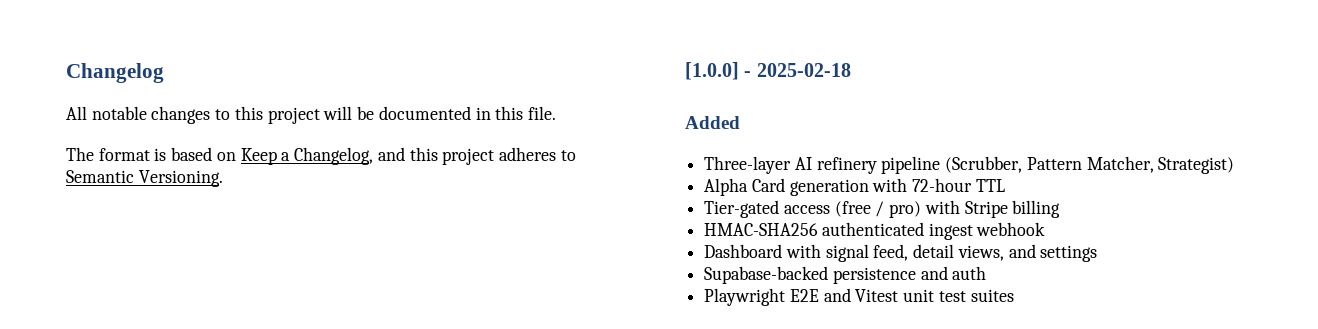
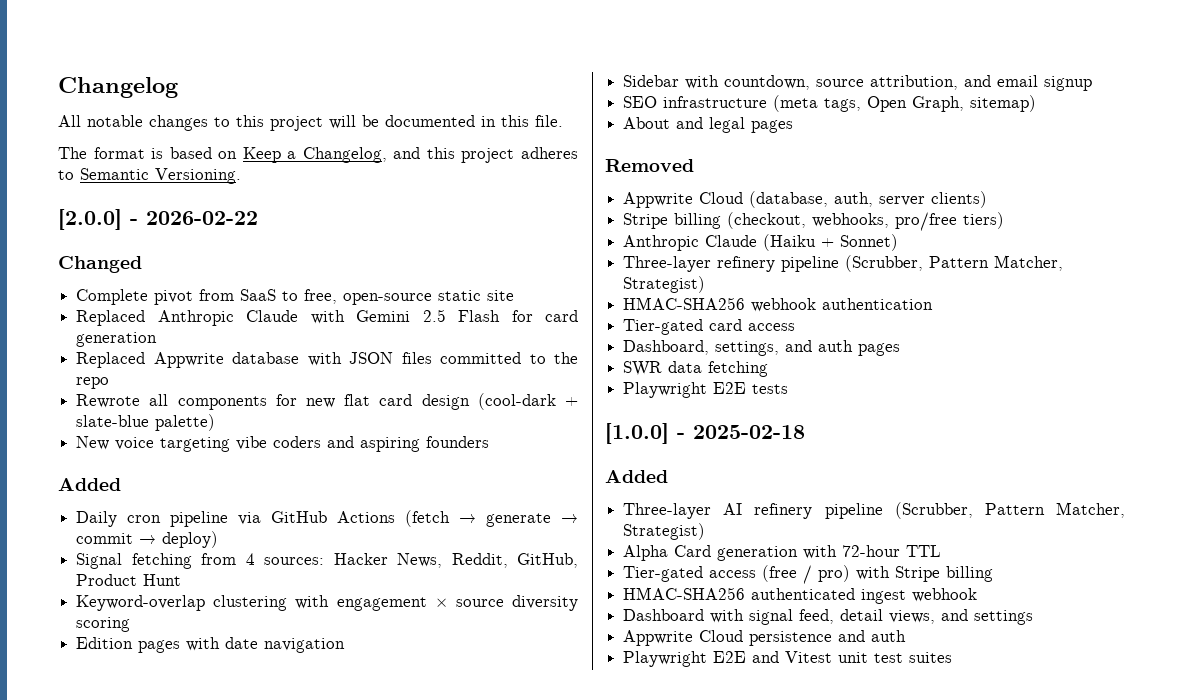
(223, 178) none -> [58,209,258,230] [58,256,142,273] [76,289,515,305] [76,309,578,326] [76,332,158,347] [76,352,578,368] [76,377,110,389] [76,393,579,410] [76,414,216,431] [76,436,490,452] [58,478,121,491] [76,510,579,527] [76,531,219,548] [76,553,578,569] [76,574,182,586] [76,595,578,611] [76,617,131,632] [76,637,346,653] [623,75,1093,91] [623,95,1037,112] [623,117,794,133] [605,159,694,172] [623,191,988,208] [623,212,1005,231] [623,234,899,251] [623,255,1064,272] [623,276,706,293] [623,297,934,312] [623,319,796,335] [623,340,901,356] [623,361,769,377] [623,382,789,398] // [2.0.0] - 2026-02-22 // Changed // Complete pivot from SaaS to free, open-source static site // Replaced Anthropic Claude with Gemini 2.5 Flash for card generation // Replaced Appwrite database with JSON files committed to the repo // Rewrote all components for new flat card design (cool-dark + slate-blue palette) // New voice targeting vibe coders and aspiring founders // Added // Daily cron pipeline via GitHub Actions (fetch → generate → commit → deploy) // Signal fetching from 4 sources: Hacker News, Reddit, GitHub, Product Hunt // Keyword-overlap clustering with engagement × source diversity scoring // Edition pages with date navigation // Sidebar with countdown, source attribution, and email signup // SEO infrastructure (meta tags, Open Graph, sitemap) // About and legal pages // Removed // Appwrite Cloud (database, auth, server clients) // Stripe billing (checkout, webhooks, pro/free tiers) // Anthropic Claude (Haiku + Sonnet) // Three-layer refinery pipeline (Scrubber, Pattern Matcher, Strategist) // HMAC-SHA256 webhook authentication // Tier-gated card access // Dashboard, settings, and auth pages // SWR data fetching // Playwright E2E tests
[704,266,829,284] Supabase-backed -> [623,630,744,646] Appwrite Cloud

